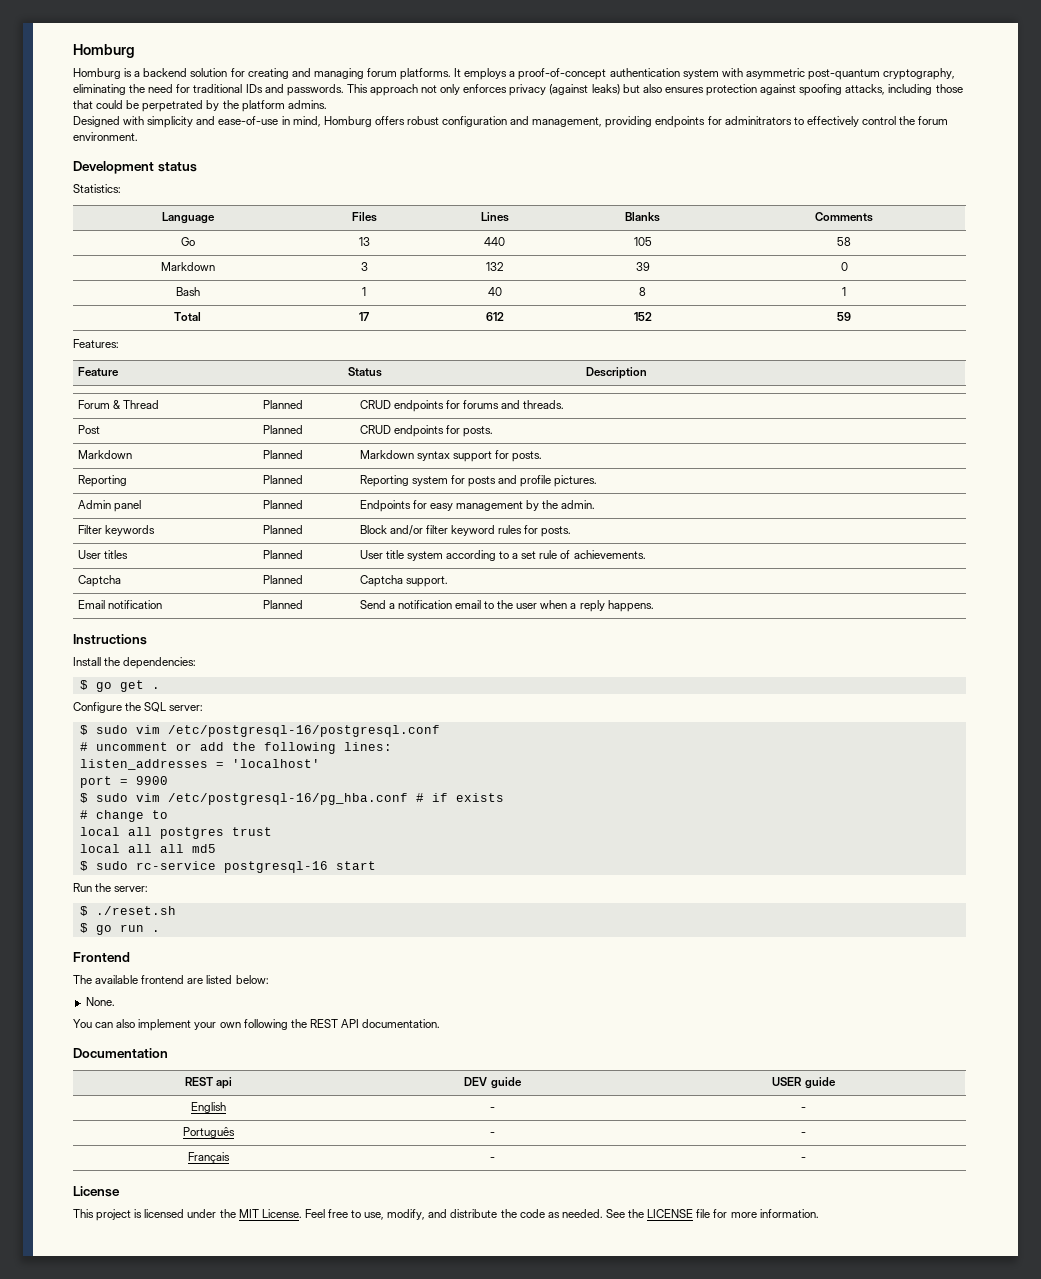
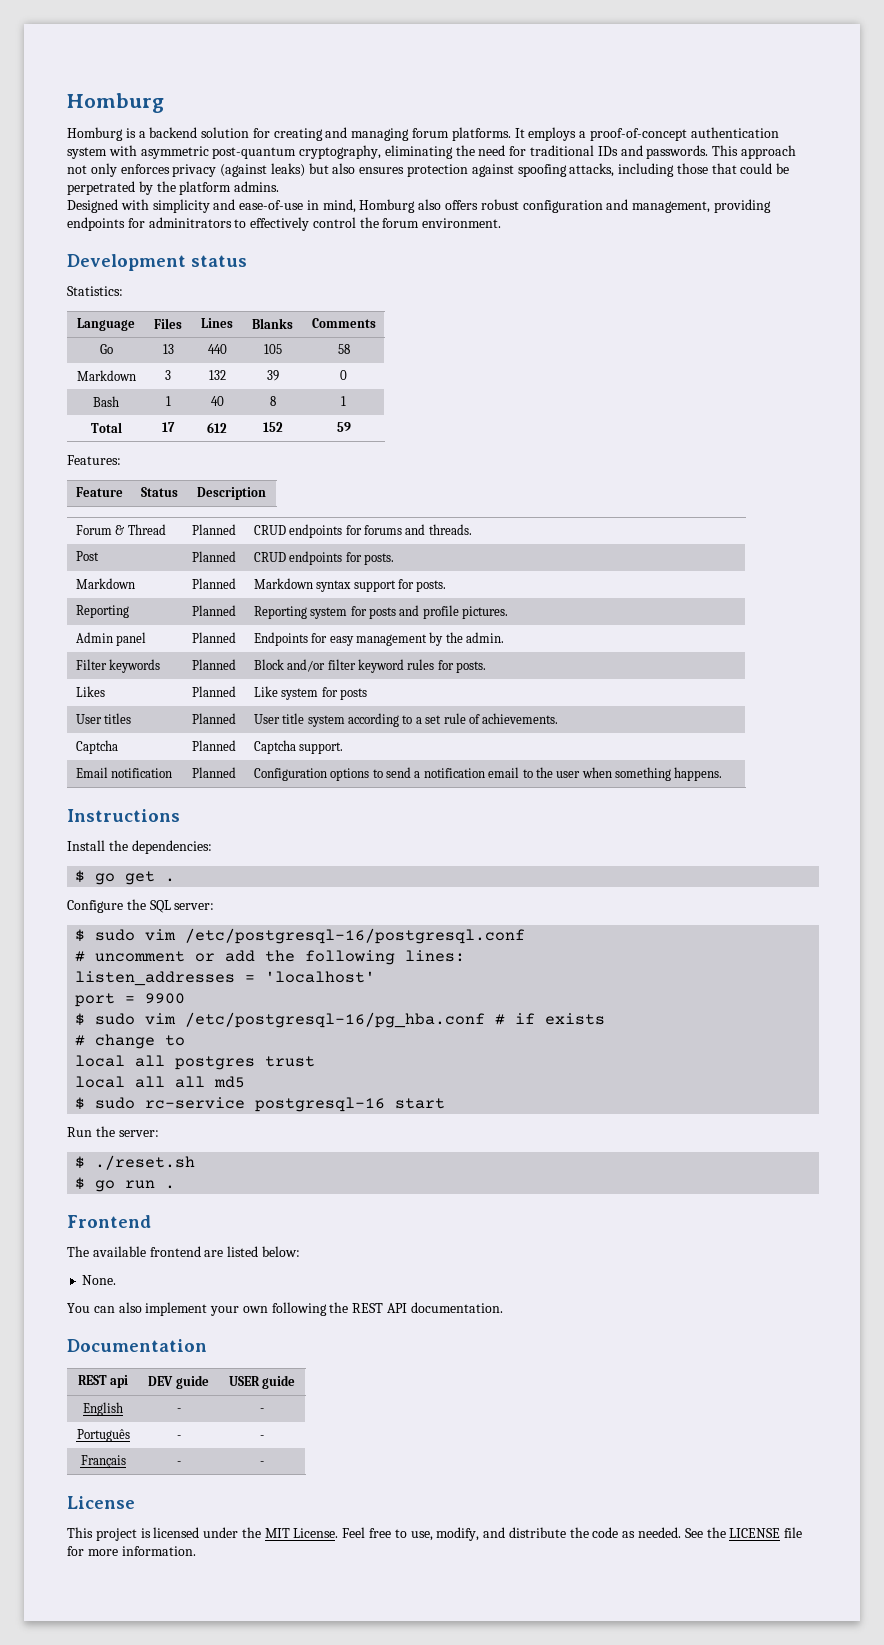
(372, 121) none -> [418,199,442,210] also
(572, 531) none -> [75,686,105,697] [191,686,236,697] [253,686,368,700] // Likes | Planned | Like system for posts
[359,600,386,609] Send -> [253,767,412,781] Configuration options to send
[570,600,605,612] a reply -> [615,767,672,781] something

